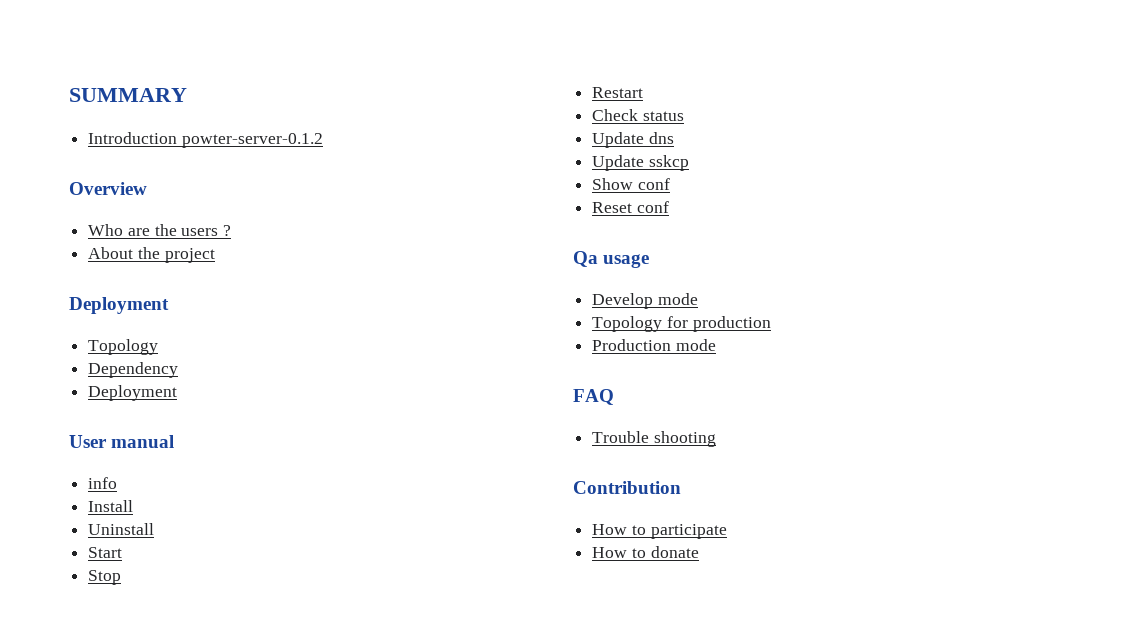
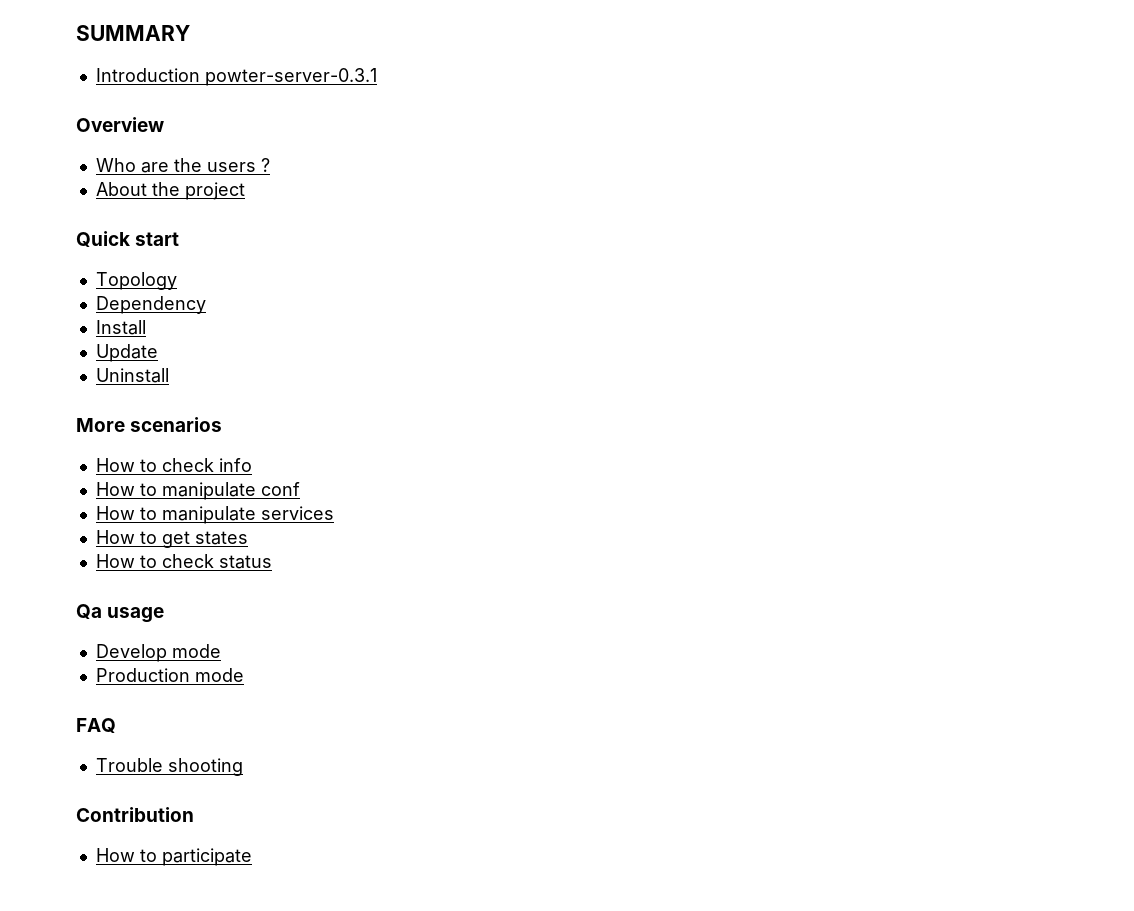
[181,133,323,148] powter-server-0.1.2 -> [204,68,377,86] powter-server-0.3.1
[69,297,169,314] Deployment -> [76,231,180,247] Quick start
[88,385,178,401] [69,435,175,448] [88,477,118,489] [88,500,134,512] [88,523,155,535] [88,547,123,558] [88,570,122,585] [592,87,644,98] [592,109,684,121] [592,132,674,148] [592,155,689,171] [592,178,670,190] [592,201,669,213] Deployment // User manual // info // Install // Uninstall // Start // Stop // Restart // Check status // Update dns // Update sskcp // Show conf // Reset conf -> [95,320,146,335] [95,344,158,362] [95,368,169,383] [76,417,223,432] [95,458,252,472] [95,482,300,500] [95,506,334,524] [95,530,248,548] [95,554,272,569] Install // Update // Uninstall // More scenarios // How to check info // How to manipulate conf // How to manipulate services // How to get states // How to check status
[592,316,771,332] // Topology for production -> (221, 651) none
[592,546,699,558] // How to donate -> (252, 857) none

